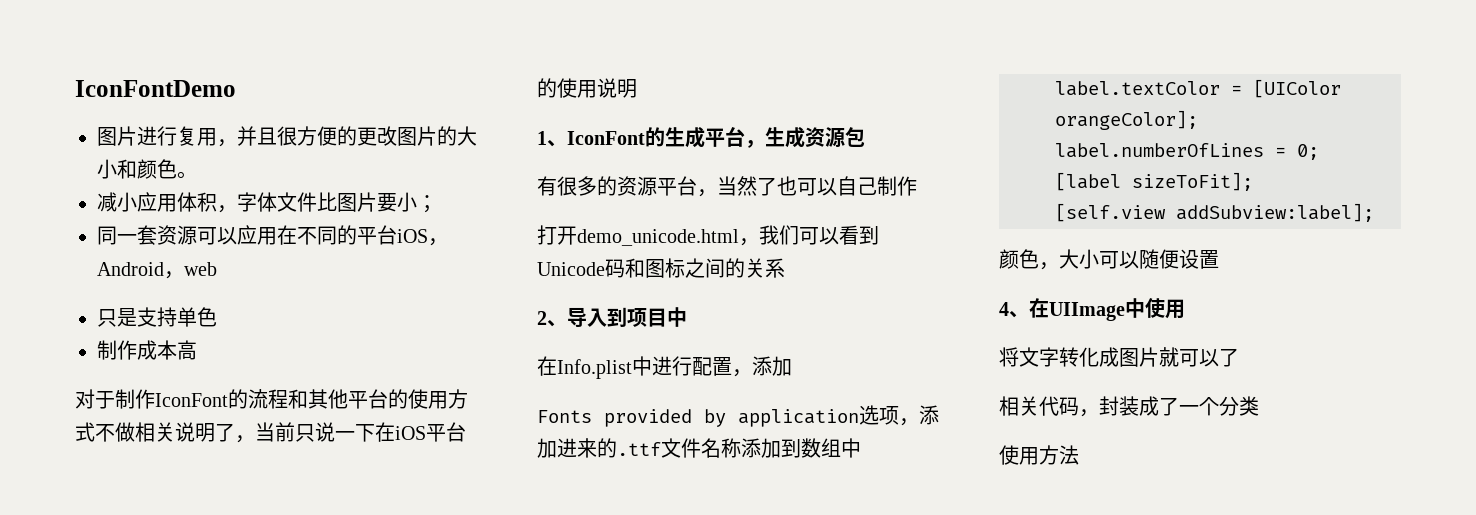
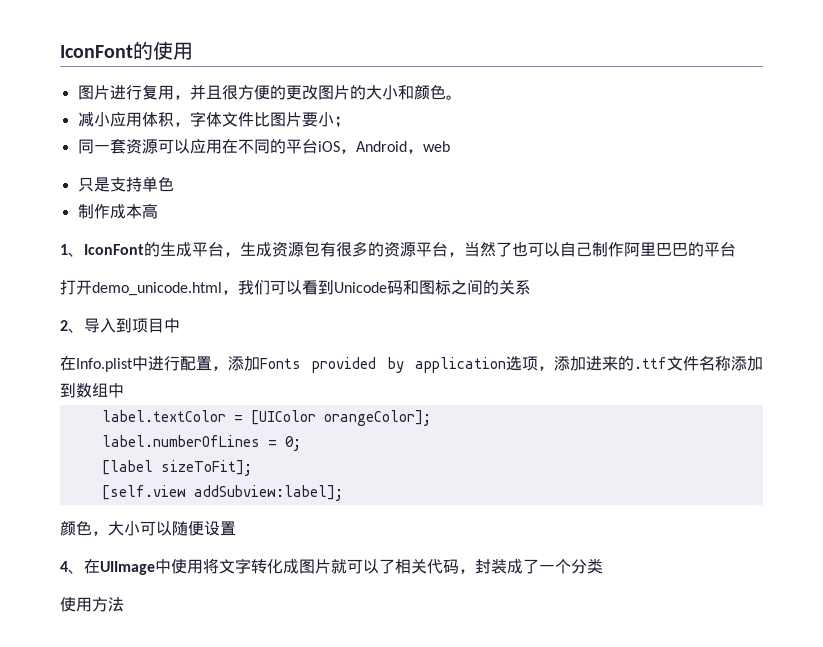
[75,80,236,97] IconFontDemo -> [60,41,193,60] IconFont的使用
[75,389,468,409] [75,422,466,443] [537,78,637,98] // 对于制作IconFont的流程和其他平台的使用方式不做相关说明了，当前只说一下在iOS平台的使用说明 -> (158, 211) none
(865, 137) // -> (320, 249) none
(917, 186) none -> [624,242,736,257] 阿里巴巴的平台
(792, 366) // -> (260, 363) none
(1185, 309) // -> (203, 566) none
(1239, 357) // -> (395, 566) none

